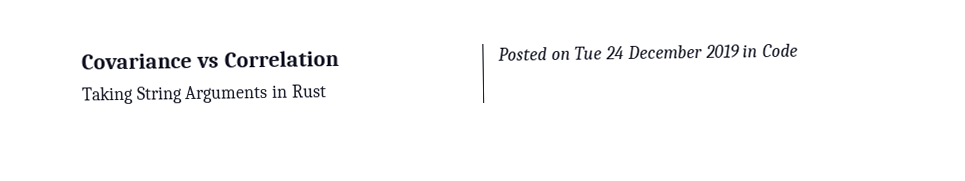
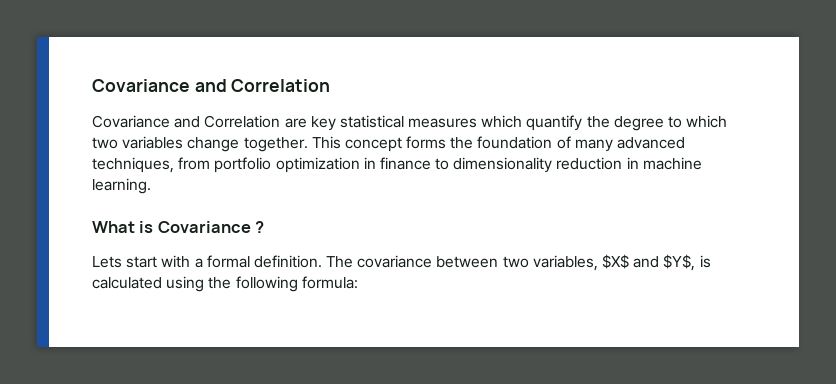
[81,53,219,70] Covariance vs -> [92,79,227,92] Covariance and
[81,84,327,105] [498,43,799,61] Taking String Arguments in Rust // Posted on Tue 24 December 2019 in Code -> [92,115,728,131] [92,136,686,152] [92,157,702,173] [92,178,151,194] [92,221,265,233] [92,254,711,271] [92,276,358,292] Covariance and Correlation are key statistical measures which quantify the degree to which two variables change together. This concept forms the foundation of many advanced techniques, from portfolio optimization in finance to dimensionality reduction in machine learning. // What is Covariance ? // Lets start with a formal definition. The covariance between two variables, $X$ and $Y$, is calculated using the following formula:

